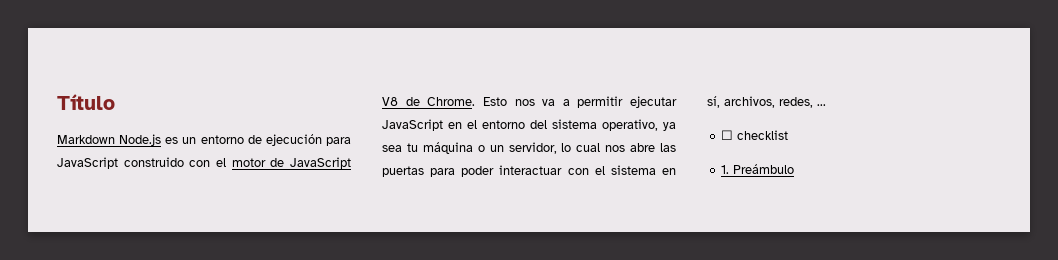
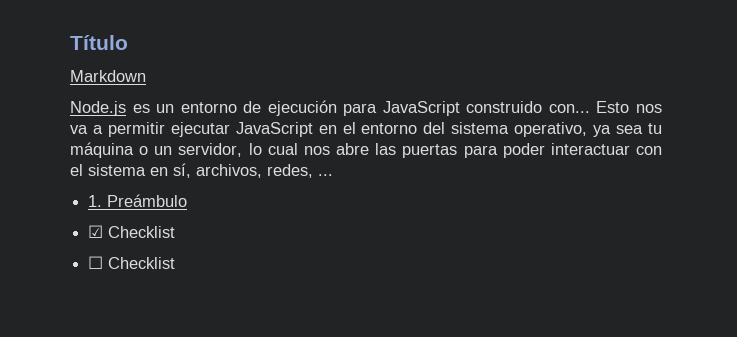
(115, 139) none -> (146, 76) //
[189,157,351,169] [382,97,476,106] con el motor de JavaScript V8 de Chrome. -> [548,104,590,113] con...
[721,130,789,140] // ☐ checklist -> (333, 175) none
(795, 169) none -> [88,225,176,238] [88,256,176,269] // ☑ Checklist // ☐ Checklist

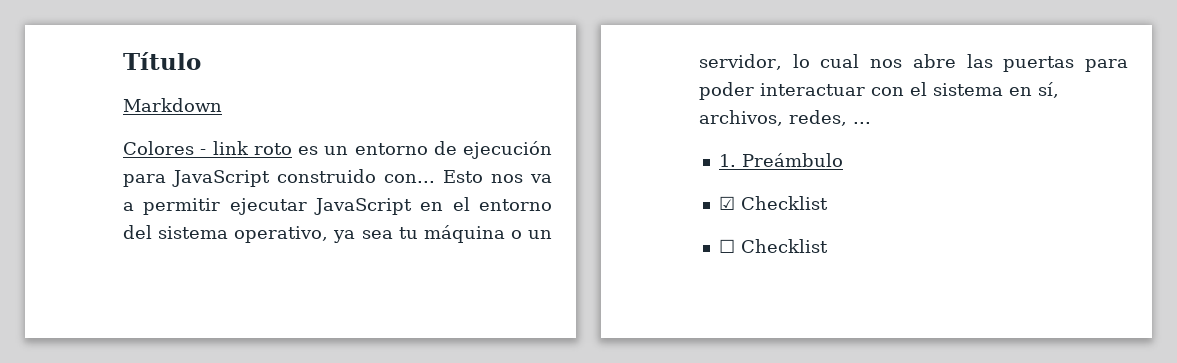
[70,101,126,116] Node.js -> [123,141,292,155] Colores - link roto

